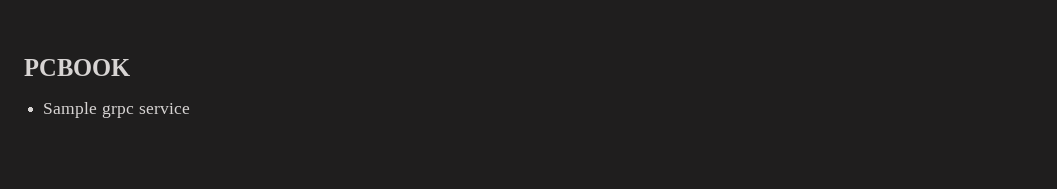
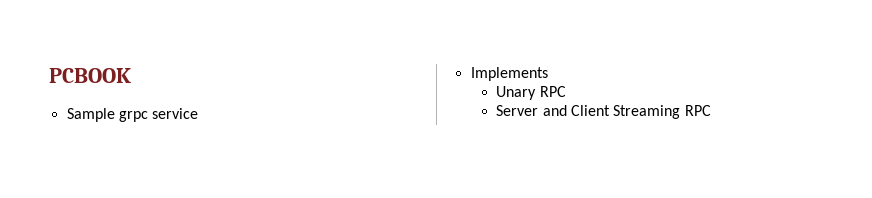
(190, 108) none -> [470,67,548,81] [496,86,566,100] [496,105,711,119] // Implements // Unary RPC // Server and Client Streaming RPC

